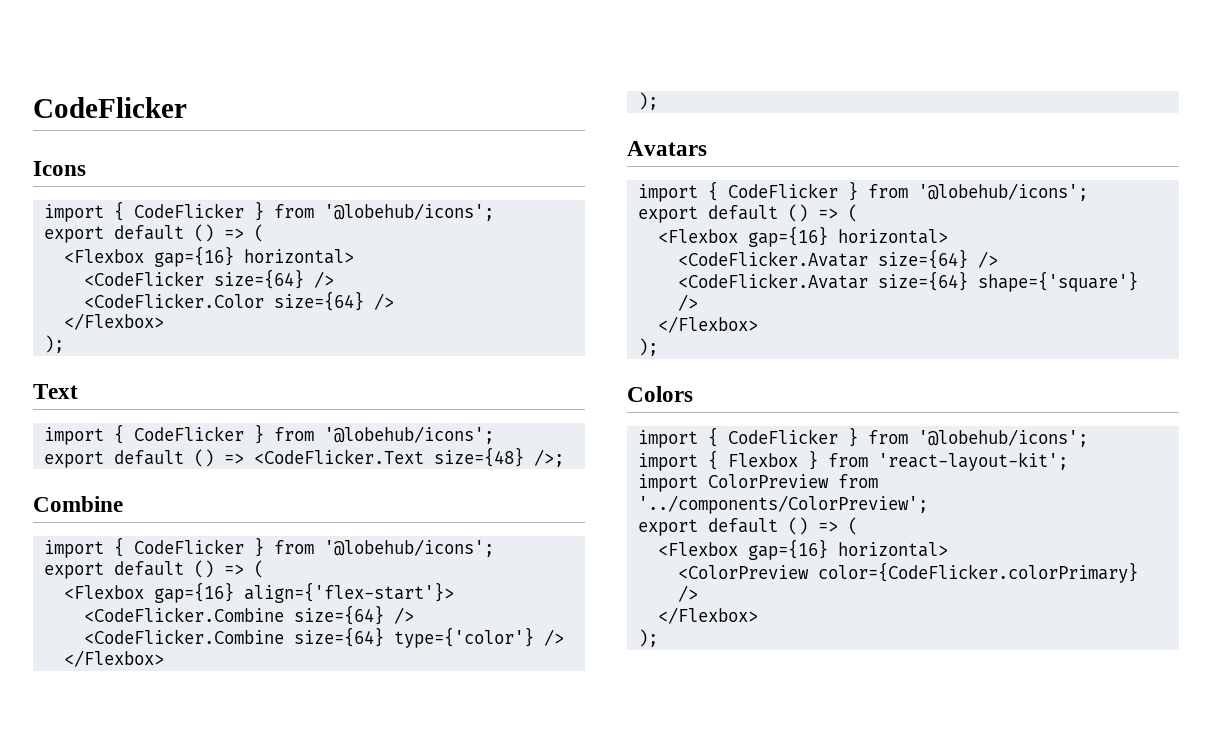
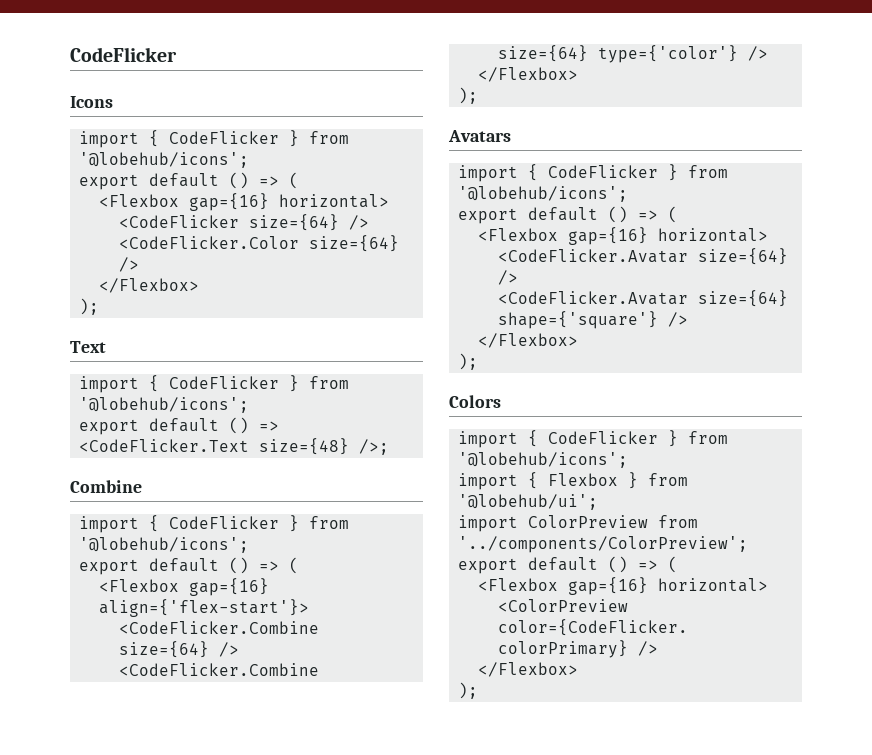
[878,452,1069,471] 'react-layout-kit'; -> [458,494,599,510] '@lobehub/ui';

